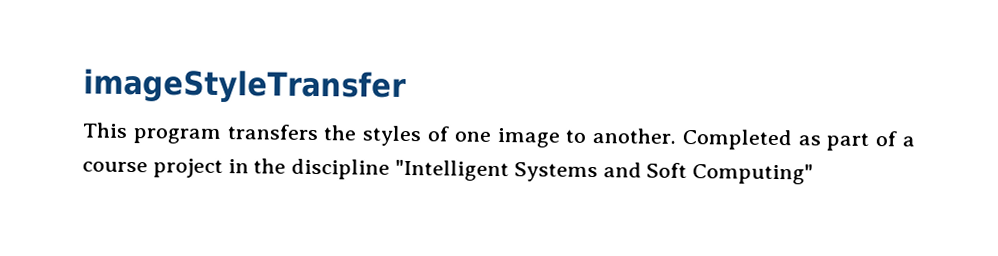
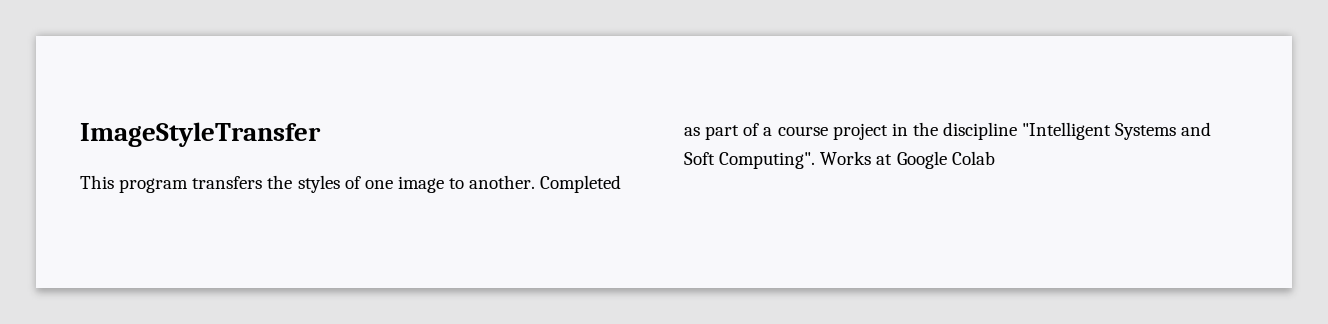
[83,68,407,104] imageStyleTransfer -> [80,122,321,147] ImageStyleTransfer
[692,163,814,185] Computing" -> [719,151,995,169] Computing". Works at Google Colab

